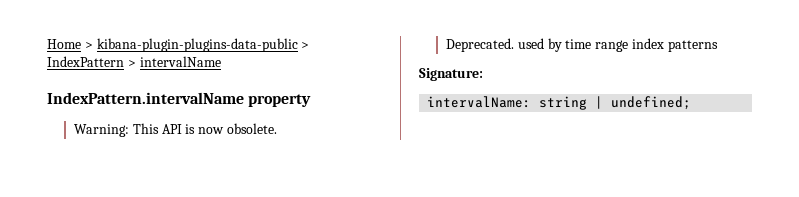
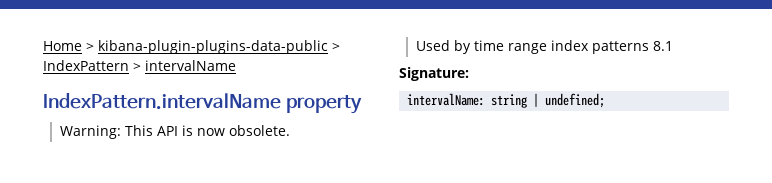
[446,38,544,52] Deprecated. used -> [415,40,450,51] Used
(718, 46) none -> [652,41,673,51] 8.1

